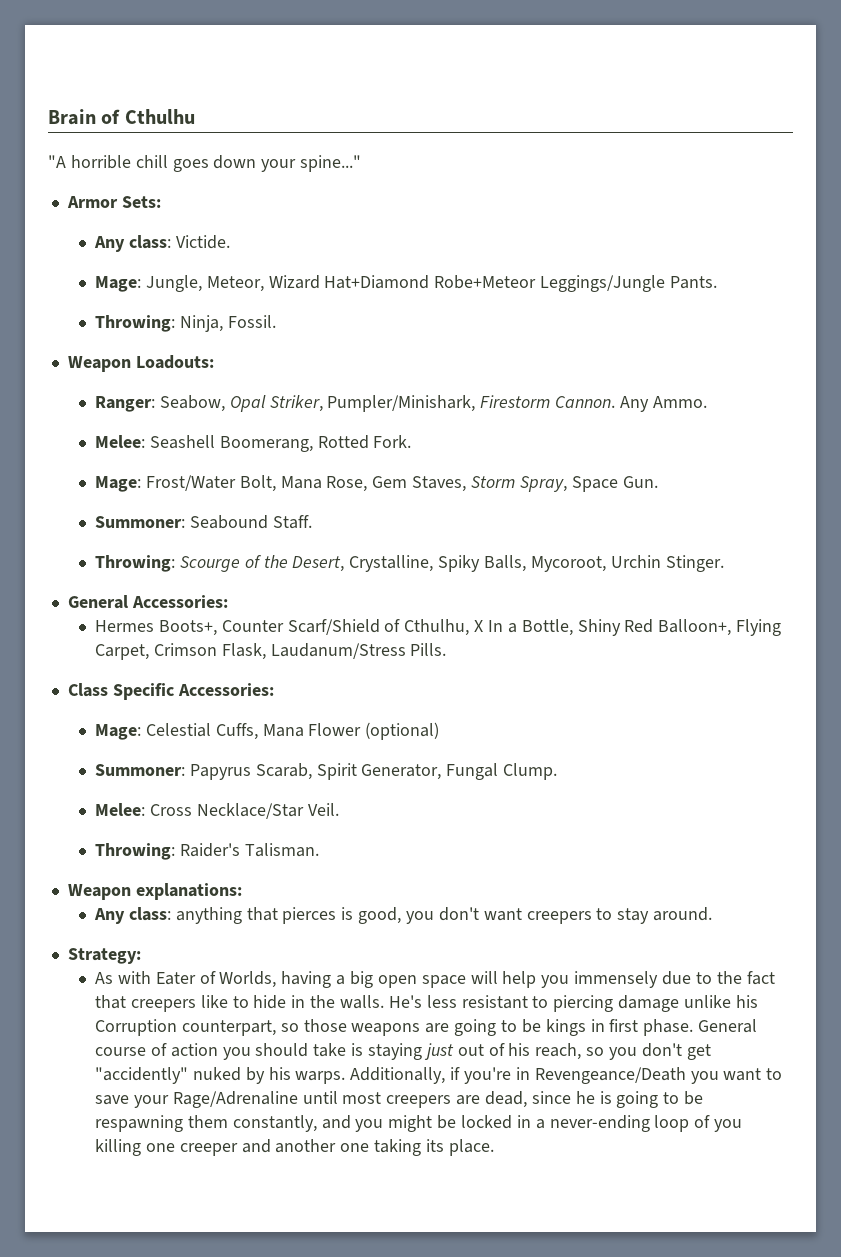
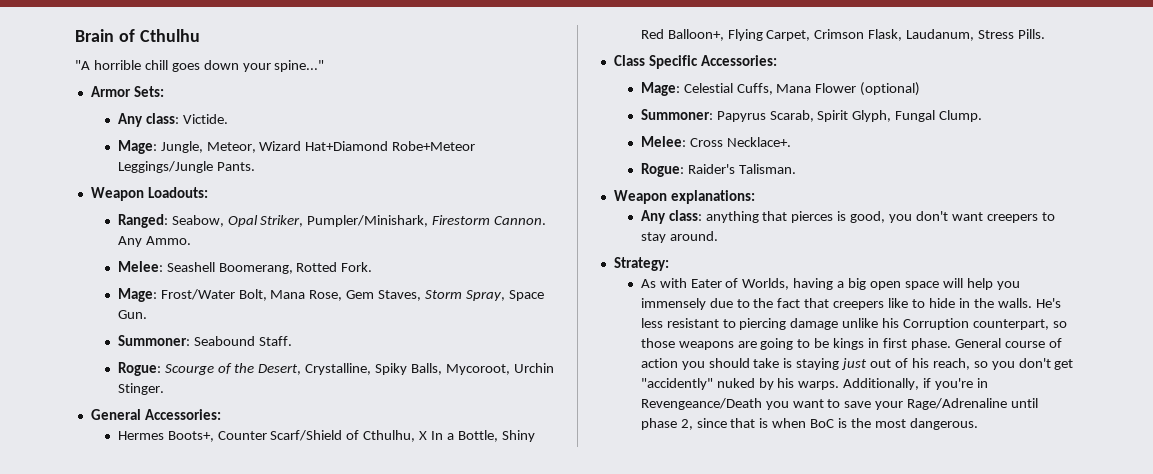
[94,315,276,332] // Throwing: Ninja, Fossil. -> (255, 166) none
[94,396,155,412] Ranger: -> [117,214,168,228] Ranged:
[94,555,175,572] Throwing: -> [117,362,161,376] Rogue:
[270,643,406,659] Laudanum/Stress -> [906,29,1015,41] Laudanum, Stress
[361,764,442,780] Generator, -> [852,110,892,122] Glyph,
[196,803,339,819] [94,843,175,860] Necklace/Star Veil. // Throwing: -> [726,137,791,147] [640,163,684,177] Necklace+. // Rogue:
[342,1091,704,1108] [94,1115,743,1132] [94,1139,494,1156] most creepers are dead, since he is going to be respawning them constantly, and you might be locked in a never-ending loop of you killing one creeper and another one taking its place. -> [640,418,978,430] phase 2, since that is when BoC is the most dangerous.

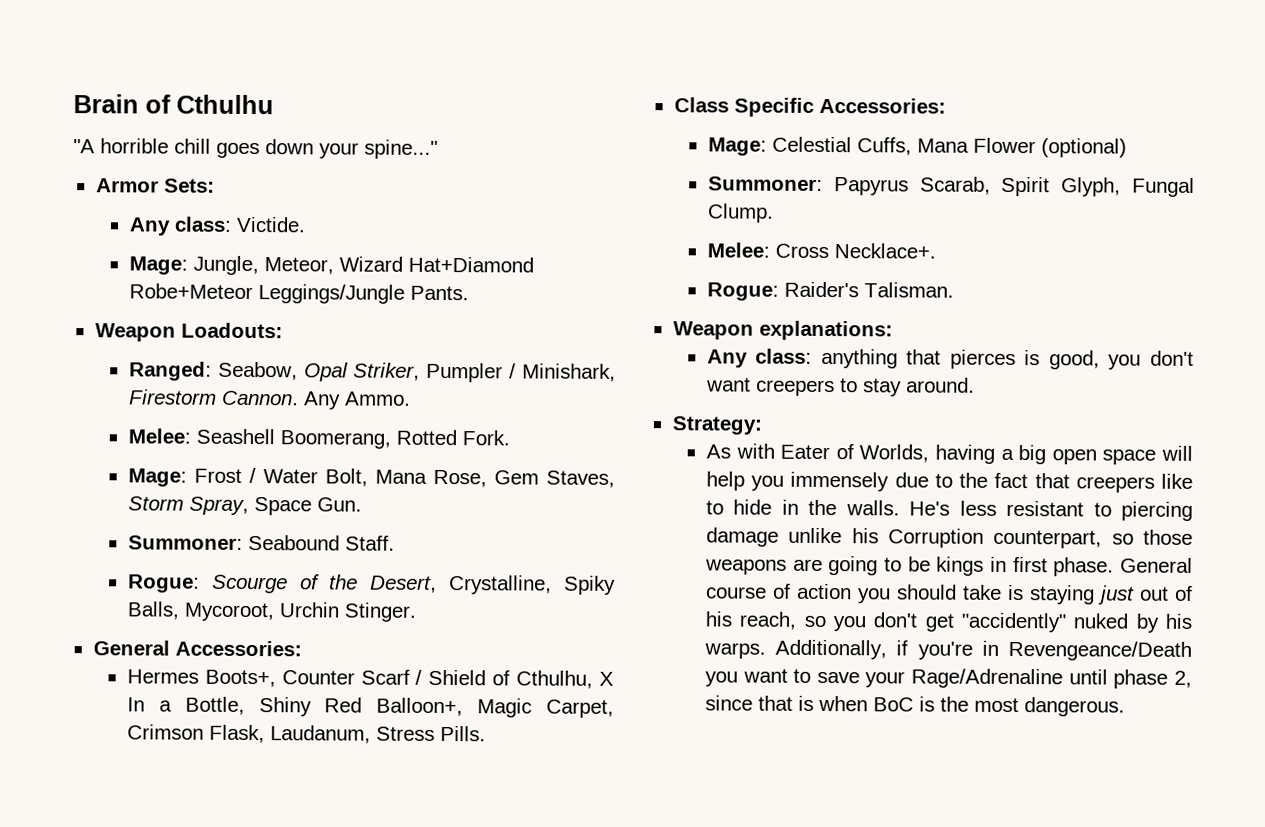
[307,215,429,227] Pumpler/Minishark, -> [426,362,616,383] Pumpler / Minishark,
[160,289,235,300] Frost/Water -> [193,467,318,484] Frost / Water
[270,430,343,441] Scarf/Shield -> [360,669,487,686] Scarf / Shield
[727,29,763,41] Flying -> [477,698,533,718] Magic

